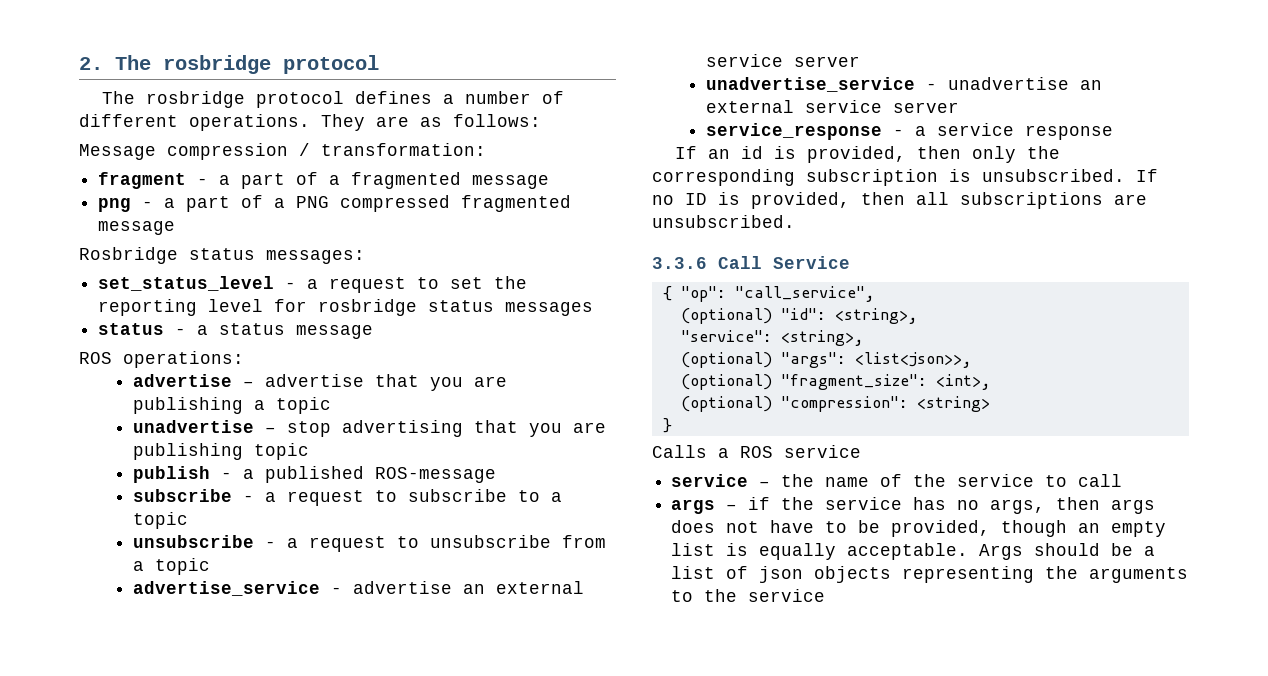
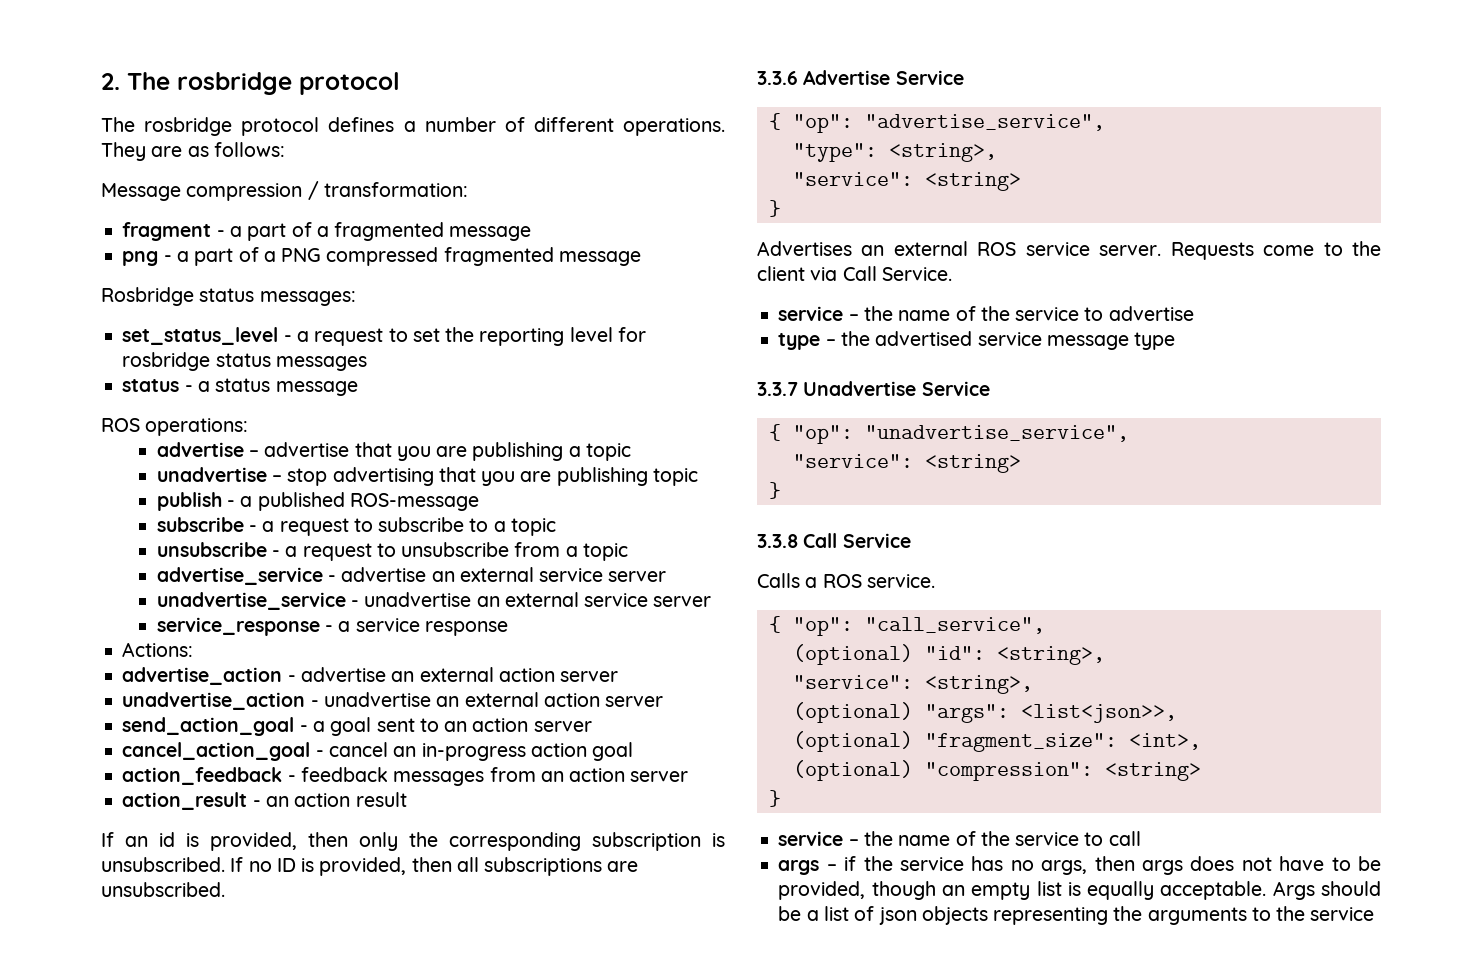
(1113, 132) none -> [122,642,194,657] [122,667,619,685] [122,692,664,710] [122,717,592,736] [122,742,634,761] [122,767,689,786] [122,792,407,810] // Actions: // advertise_action - advertise an external action server // unadvertise_action - unadvertise an external action server // send_action_goal - a goal sent to an action server // cancel_action_goal - cancel an in-progress action goal // action_feedback - feedback messages from an action server // action_result - an action result
[718,256,850,269] Call Service -> [803,70,964,85] [768,113,1105,133] [792,143,997,162] [792,172,1021,191] [768,200,781,217] [757,241,1381,260] [757,266,952,281] [778,306,1194,321] [778,331,1176,350] [757,381,990,396] [768,424,1129,444] [792,454,1021,473] [768,482,781,499] [757,533,911,548] [757,573,935,588] Advertise Service // { "op": "advertise_service", // "type": <string>, // "service": <string> // } // Advertises an external ROS service server. Requests come to the client via Call Service. // service – the name of the service to advertise // type – the advertised service message type // 3.3.7 Unadvertise Service // { "op": "unadvertise_service", // "service": <string> // } // 3.3.8 Call Service // Calls a ROS service.
[652,445,861,458] // Calls a ROS service -> (781, 798) none

